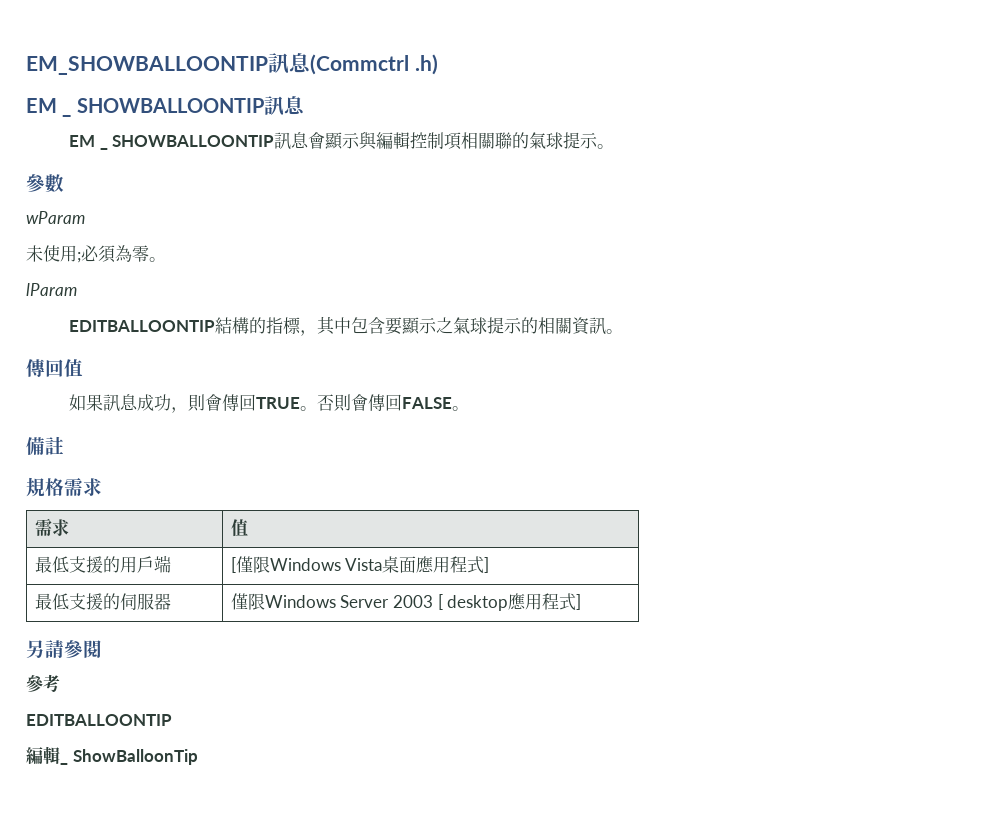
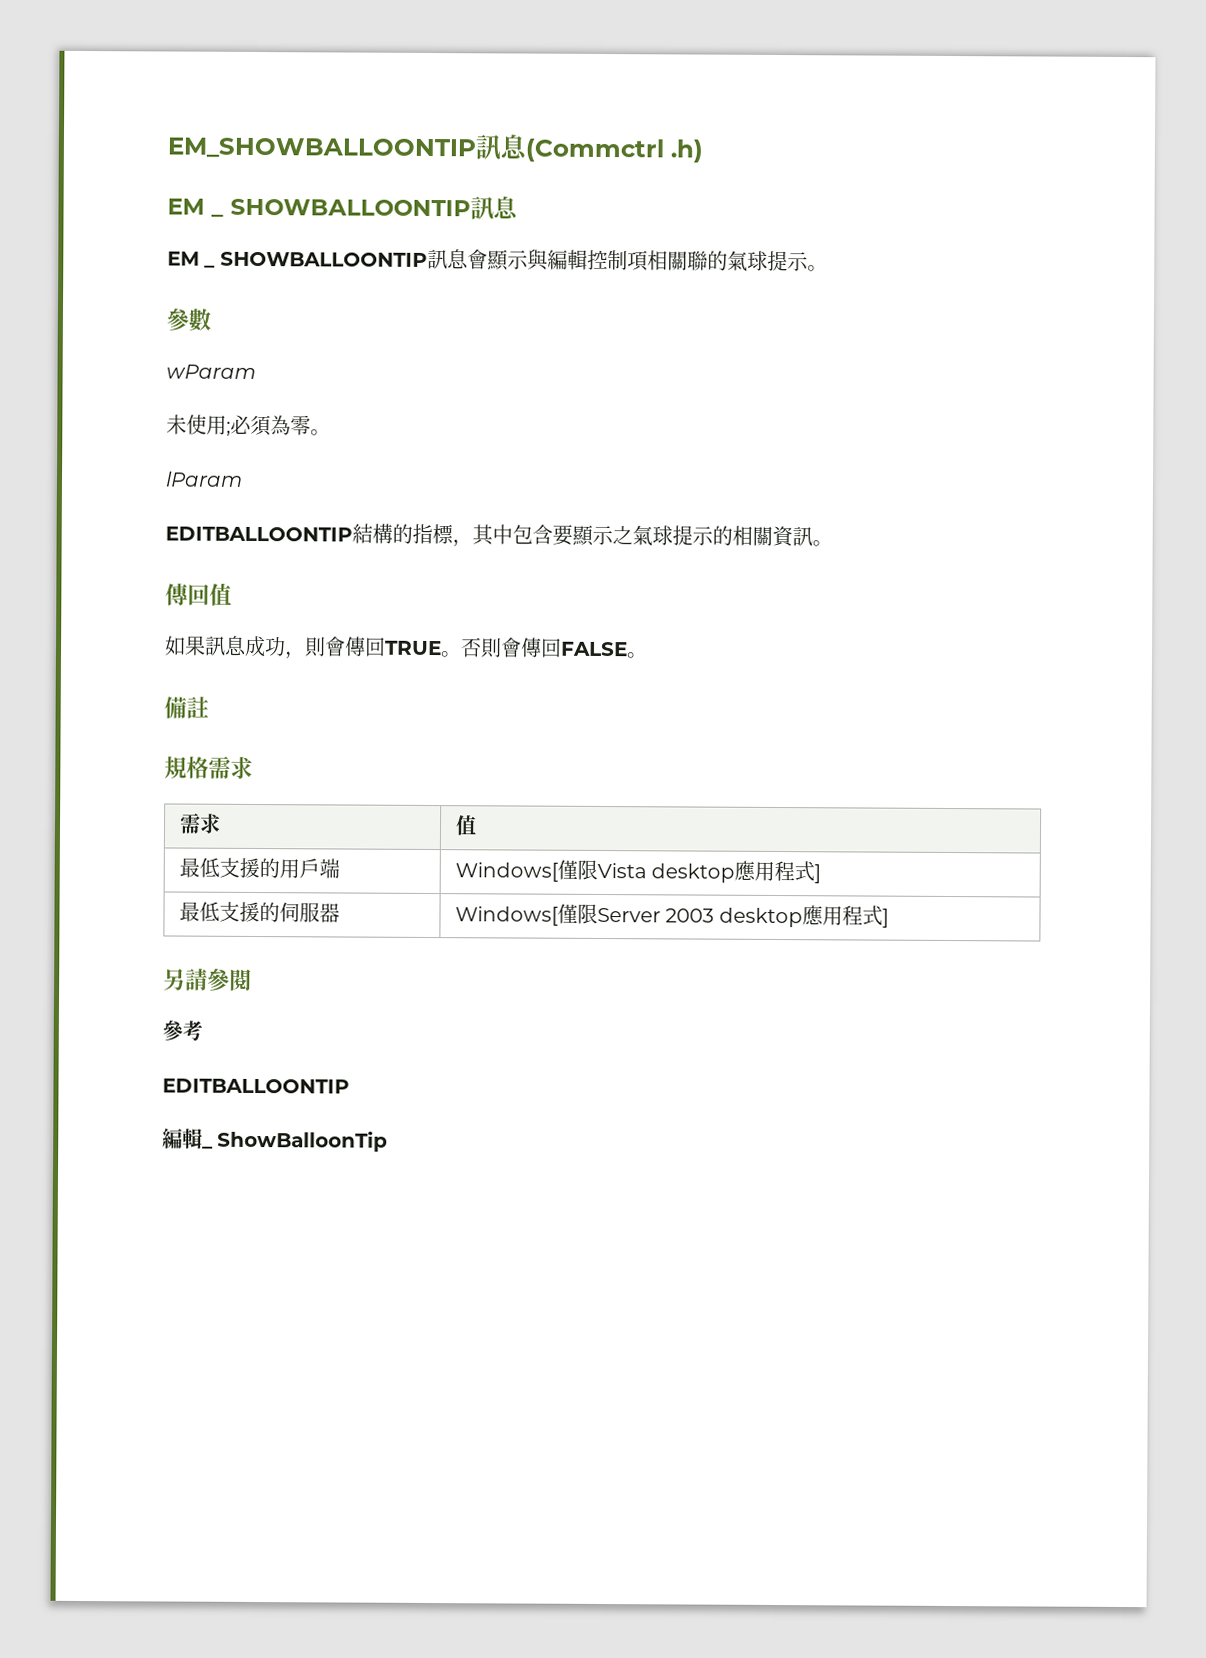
[230,556,417,573] [僅限Windows Vista桌面 -> [454,859,736,883] Windows[僅限Vista desktop
[230,593,336,610] 僅限Windows -> [454,903,598,926] Windows[僅限
[437,594,443,610] [ -> (715, 915) none

